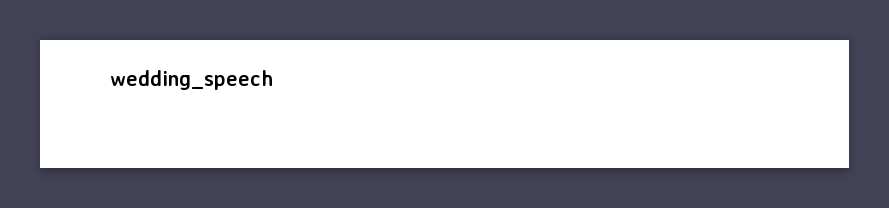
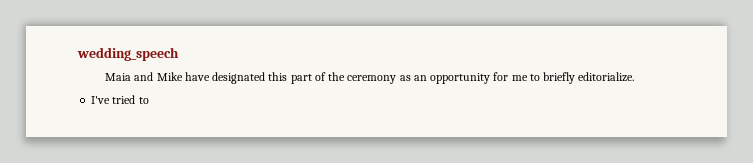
(273, 80) none -> [105,72,635,84] [91,95,149,104] // Maia and Mike have designated this part of the ceremony as an opportunity for me to briefly editorialize. // I've tried to

